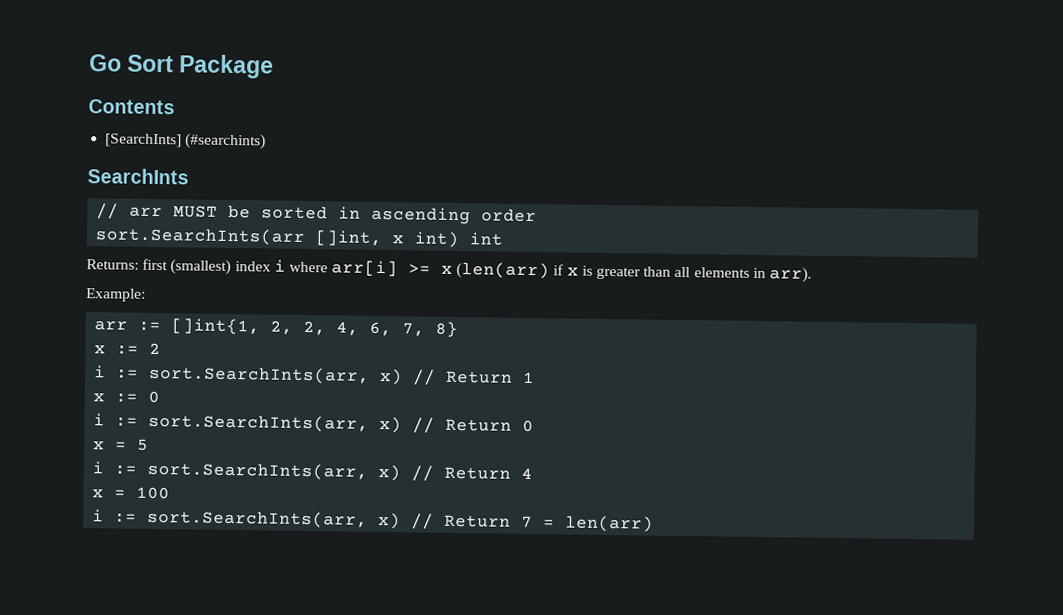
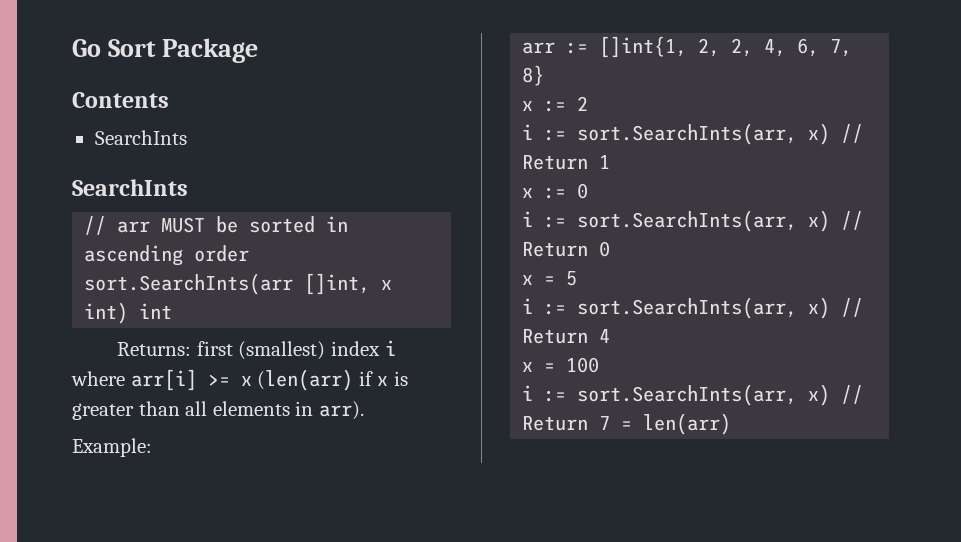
[105,133,267,150] [SearchInts] (#searchints) -> [94,130,187,145] SearchInts

